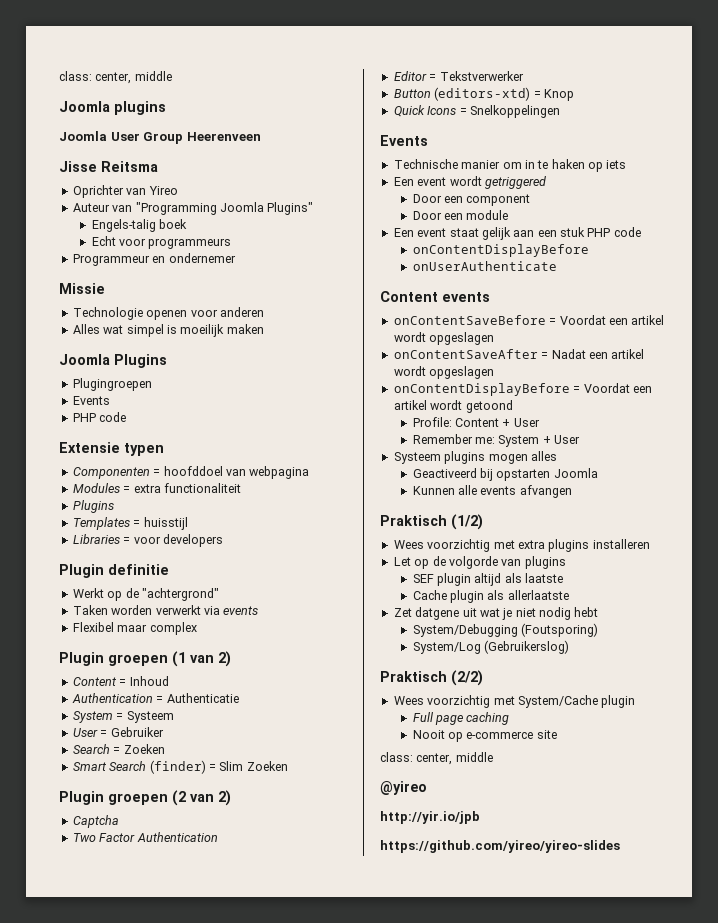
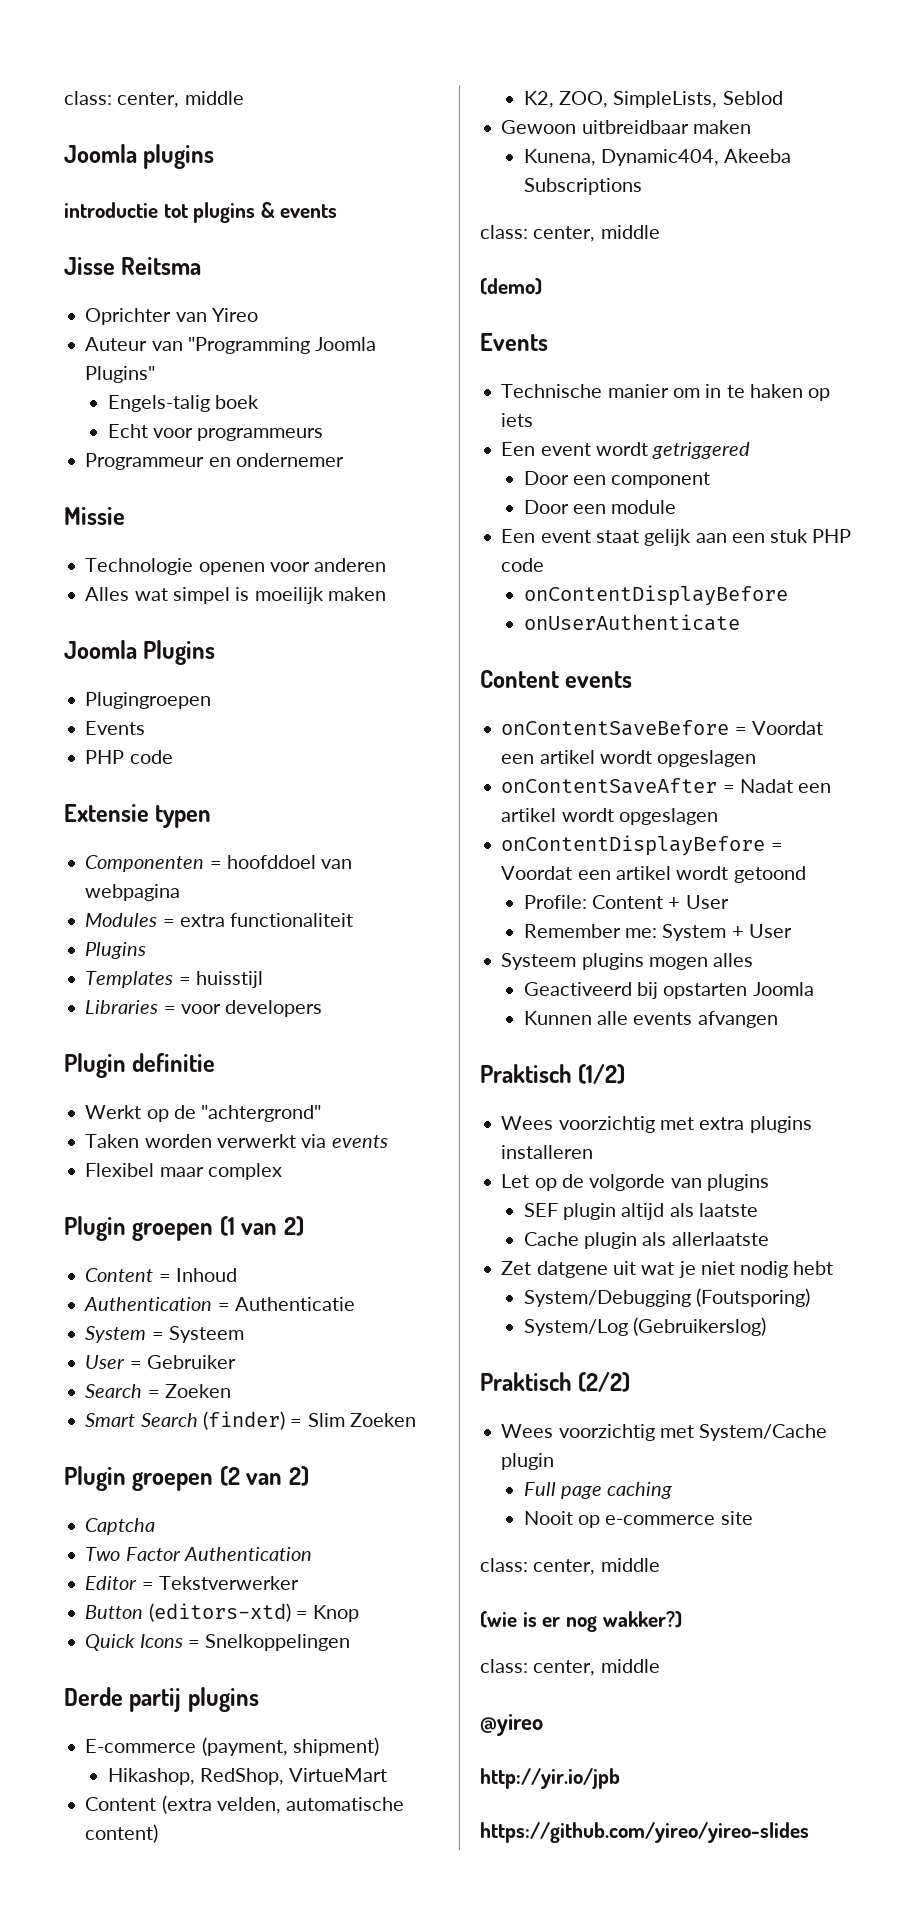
[59,131,261,144] Joomla User Group Heerenveen -> [64,202,337,223] introductie tot plugins & events
(560, 111) none -> [64,1687,259,1712] [85,1737,379,1756] [107,1768,388,1785] [85,1795,405,1814] [85,1824,159,1843] [523,91,783,108] [501,120,751,134] [523,149,792,166] [523,178,642,195] [480,225,660,242] [480,278,542,295] // Derde partij plugins // E-commerce (payment, shipment) // Hikashop, RedShop, VirtueMart // Content (extra velden, automatische content) // K2, ZOO, SimpleLists, Seblod // Gewoon uitbreidbaar maken // Kunena, Dynamic404, Akeeba Subscriptions // class: center, middle // (demo)
(493, 757) none -> [480,1611,682,1632] [480,1659,660,1676] // (wie is er nog wakker?) // class: center, middle

